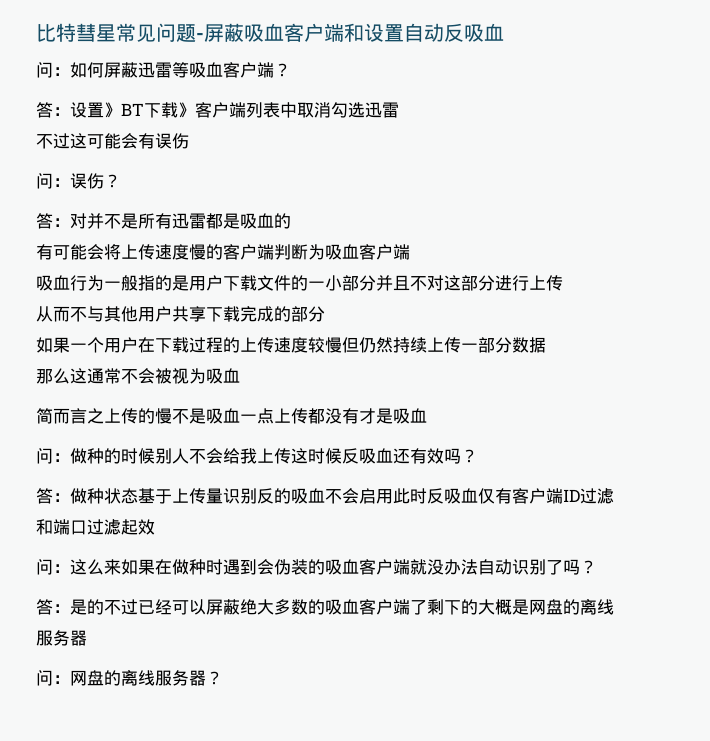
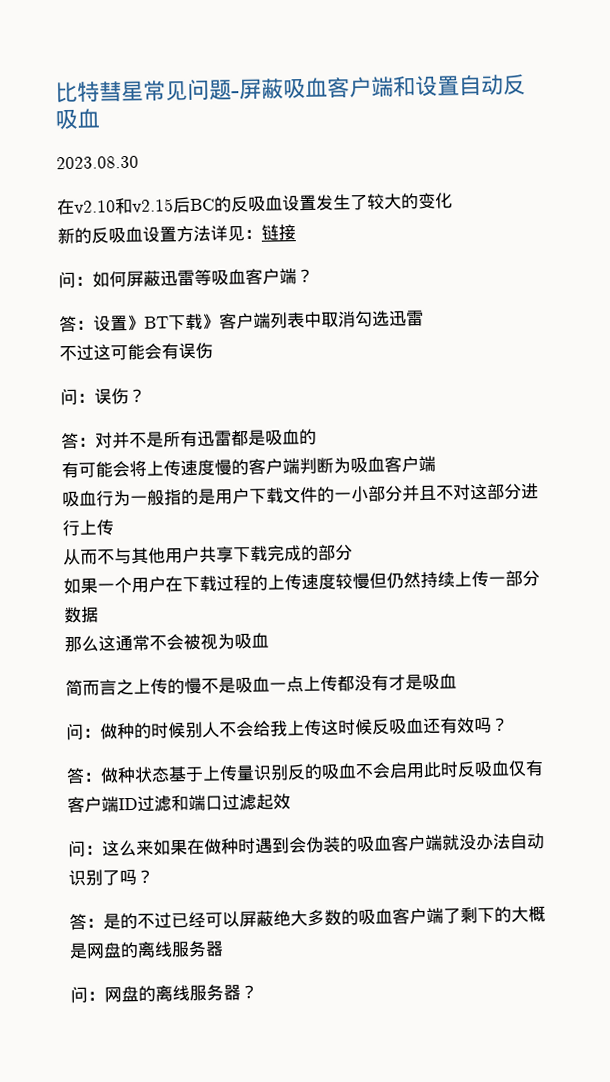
(504, 32) none -> [56,155,139,170] [57,192,453,216] [57,224,296,245] // 2023.08.30 // 在v2.10和v2.15后BC的反吸血设置发生了较大的变化 // 新的反吸血设置方法详见：链接

